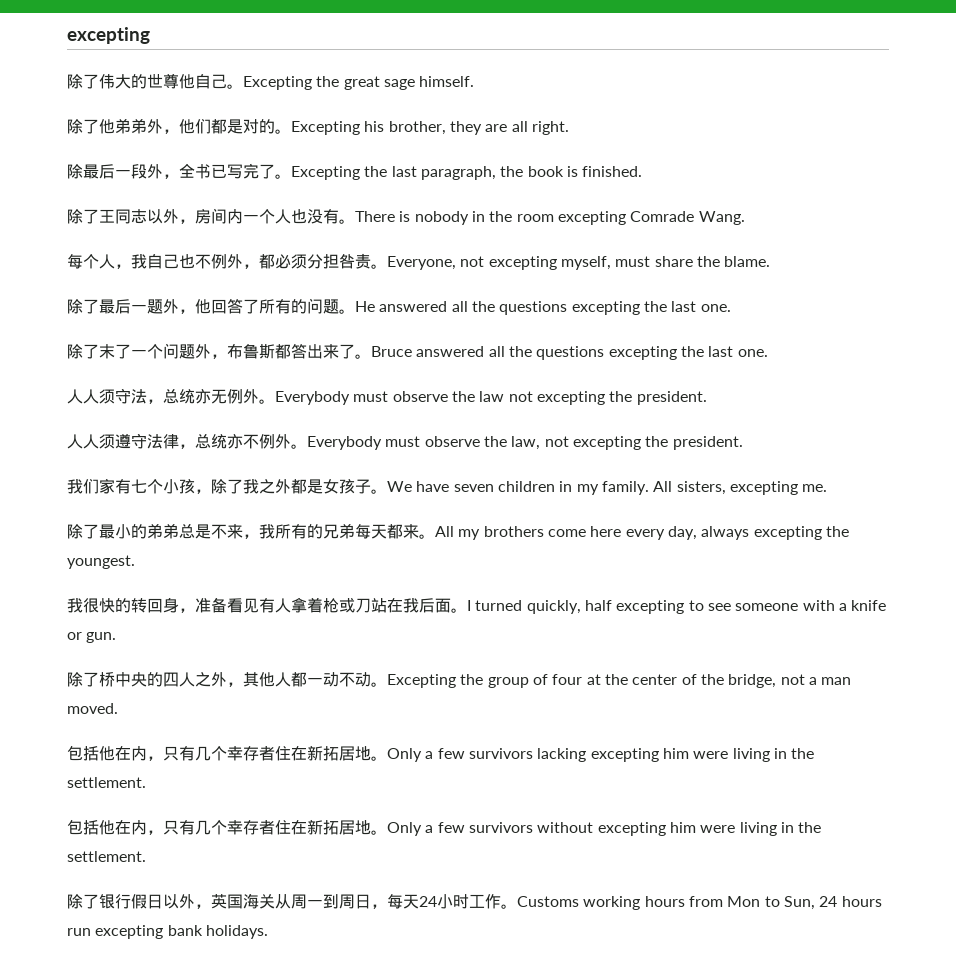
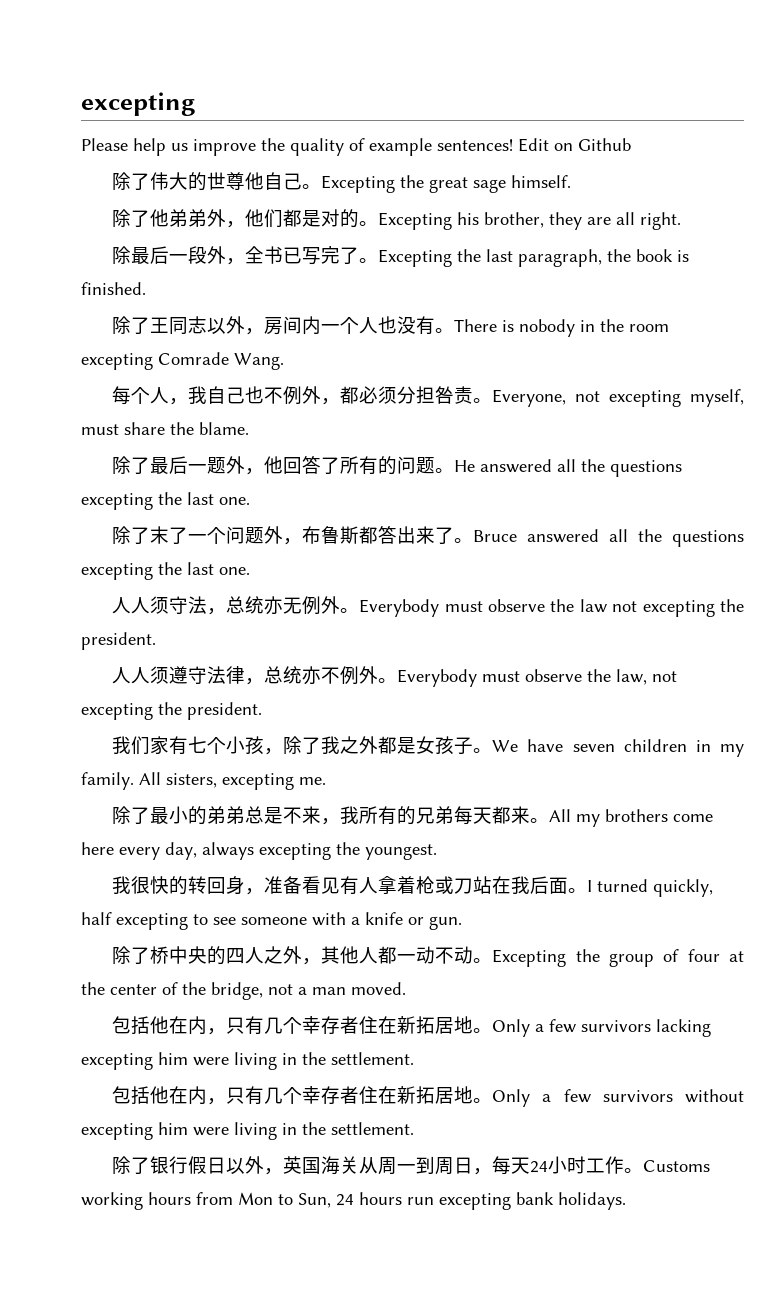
[67,27,150,44] excepting -> [81,92,196,116] [81,138,631,156] excepting // Please help us improve the quality of example sentences! Edit on Github

